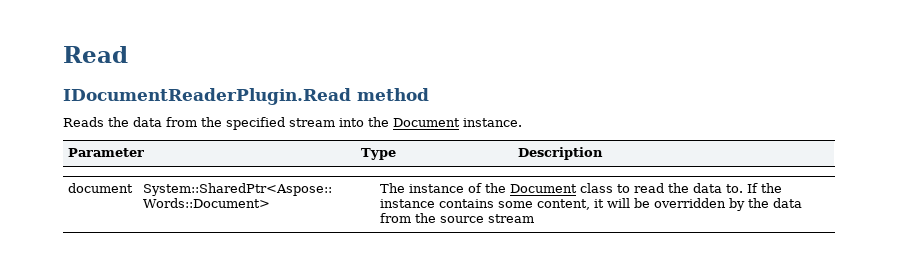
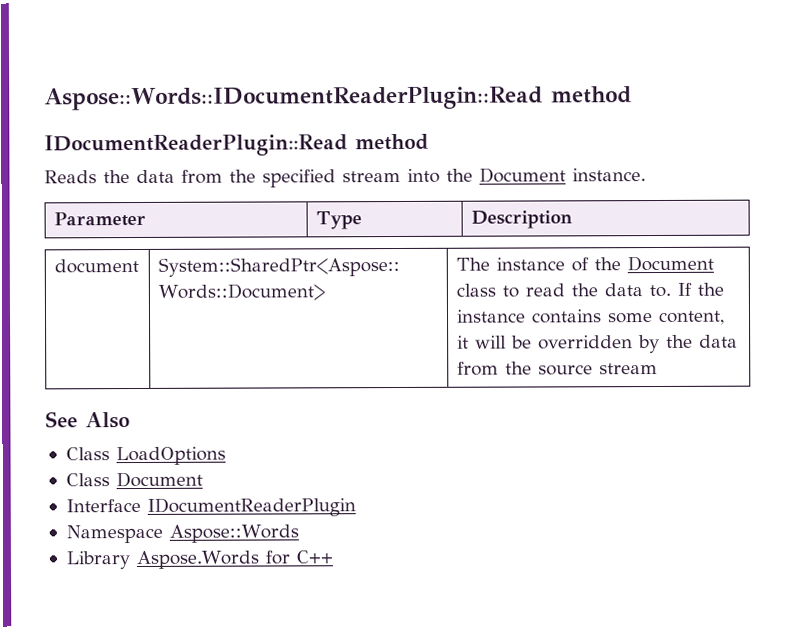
[63,46,128,63] [63,88,351,105] Read // IDocumentReaderPlugin.Read -> [44,86,632,111] [44,134,348,157] Aspose::Words::IDocumentReaderPlugin::Read method // IDocumentReaderPlugin::Read
(535, 218) none -> [45,411,130,429] [65,446,226,466] [65,471,203,488] [65,497,356,517] [65,524,299,544] [65,550,333,570] // See Also // Class LoadOptions // Class Document // Interface IDocumentReaderPlugin // Namespace Aspose::Words // Library Aspose.Words for C++

